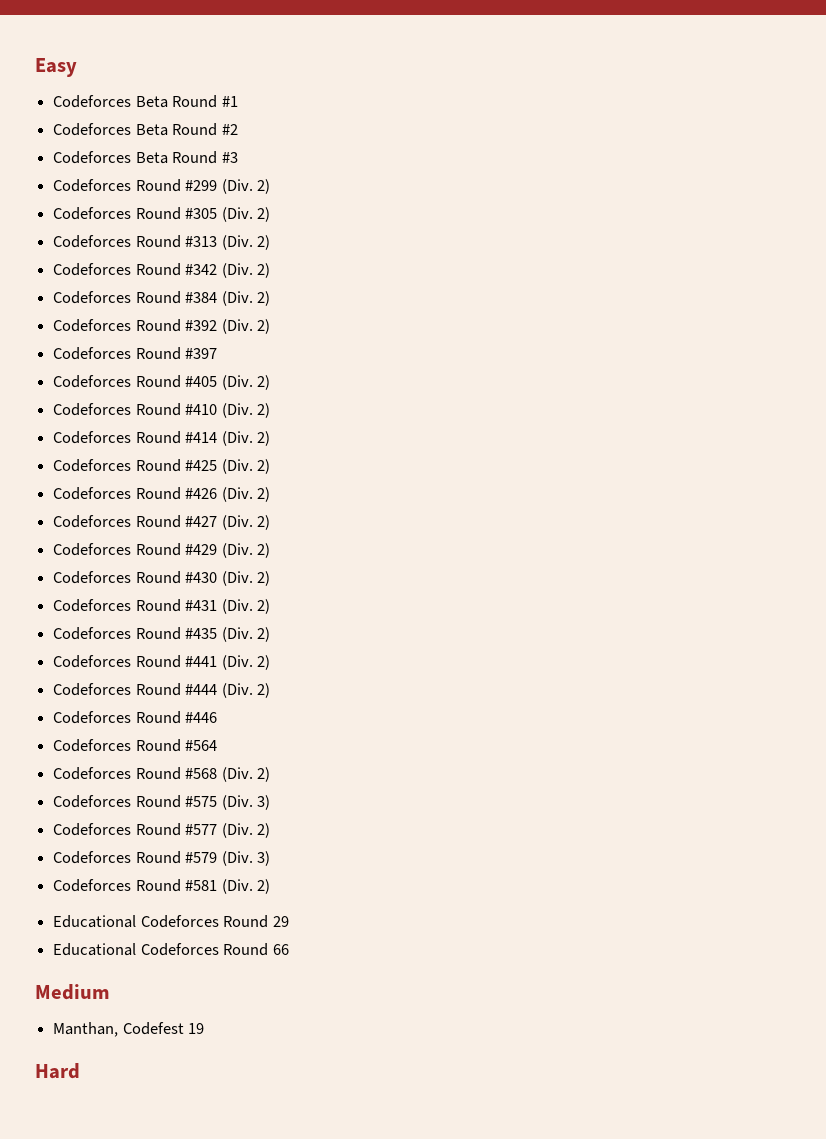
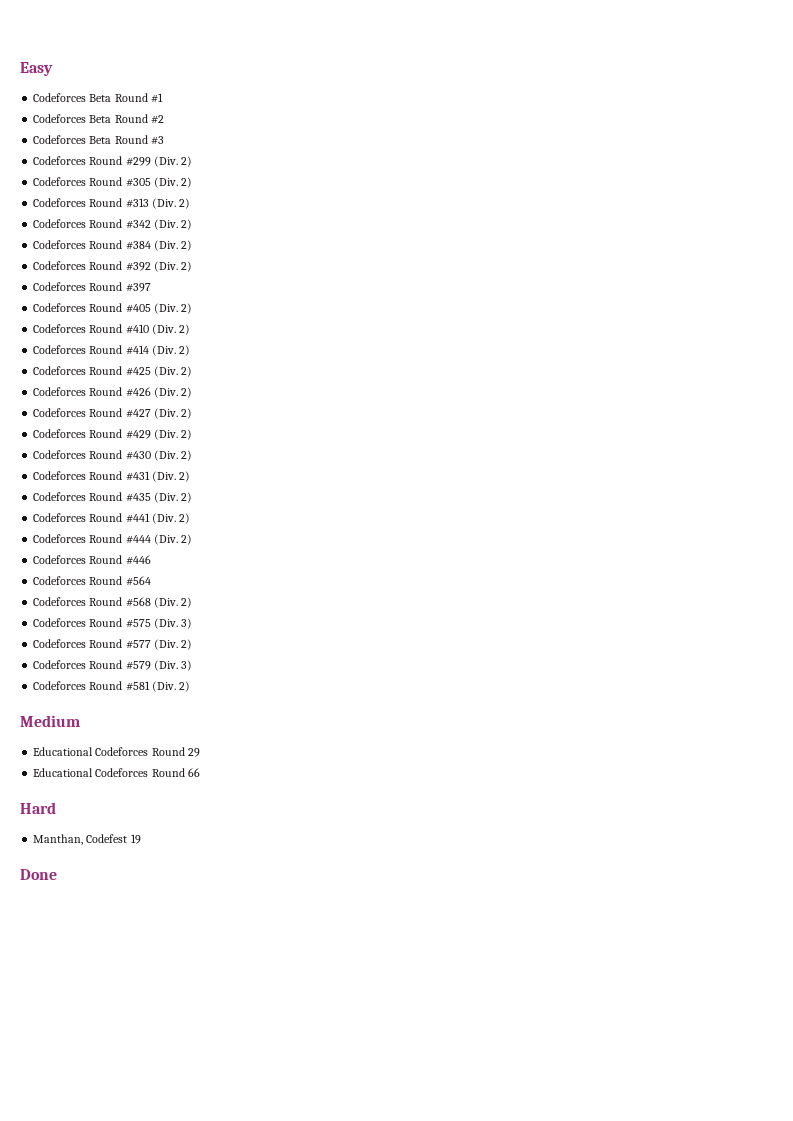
(270, 886) none -> [20,715,80,727] // Medium
[35,984,110,1000] Medium -> [20,802,56,814] Hard
[35,1063,80,1079] Hard -> [20,869,57,880] Done

